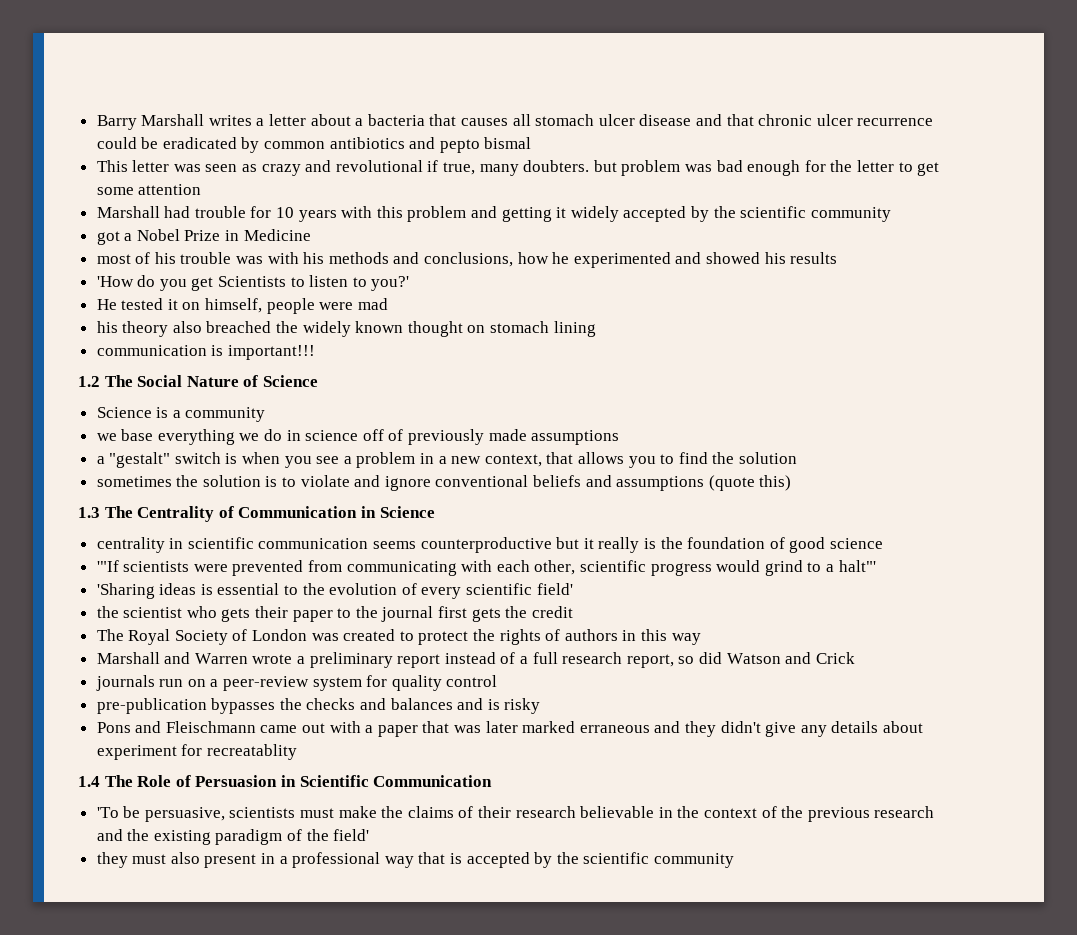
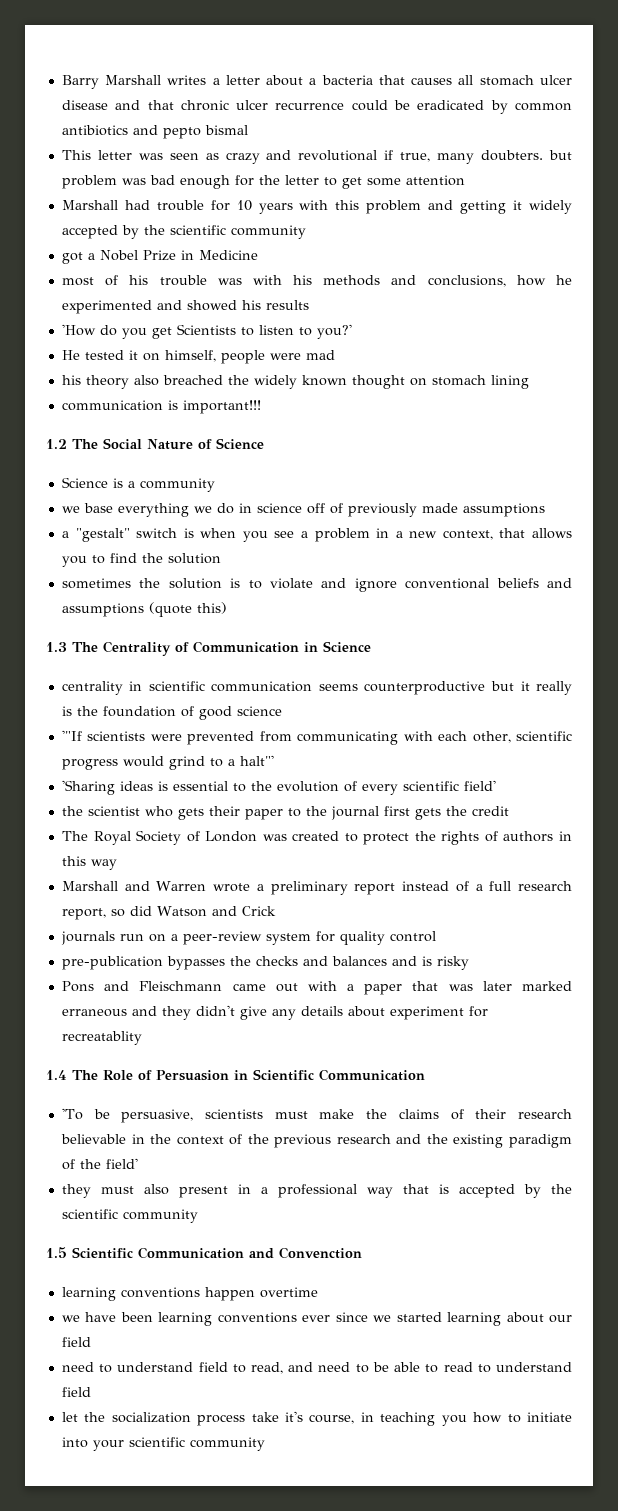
(734, 860) none -> [46,1247,362,1259] [61,1287,318,1301] [61,1312,572,1326] [61,1337,91,1347] [61,1362,573,1374] [61,1387,91,1397] [61,1411,573,1426] [61,1437,265,1451] // 1.5 Scientific Communication and Convenction // learning conventions happen overtime // we have been learning conventions ever since we started learning about our field // need to understand field to read, and need to be able to read to understand field // let the socialization process take it's course, in teaching you how to initiate into your scientific community

